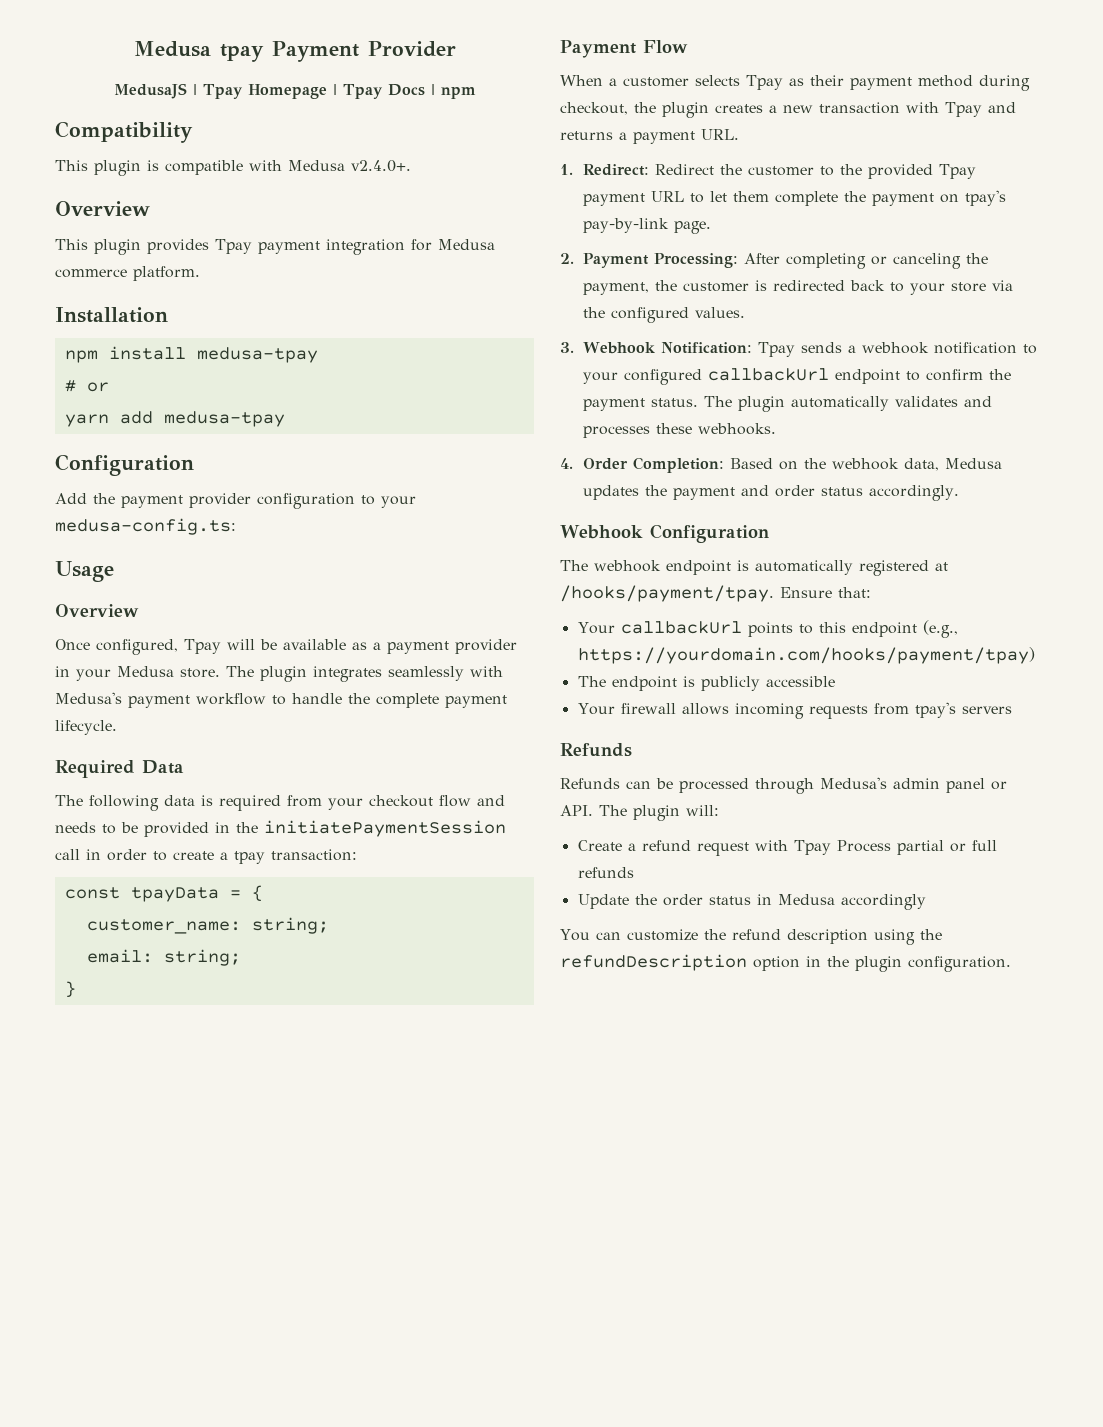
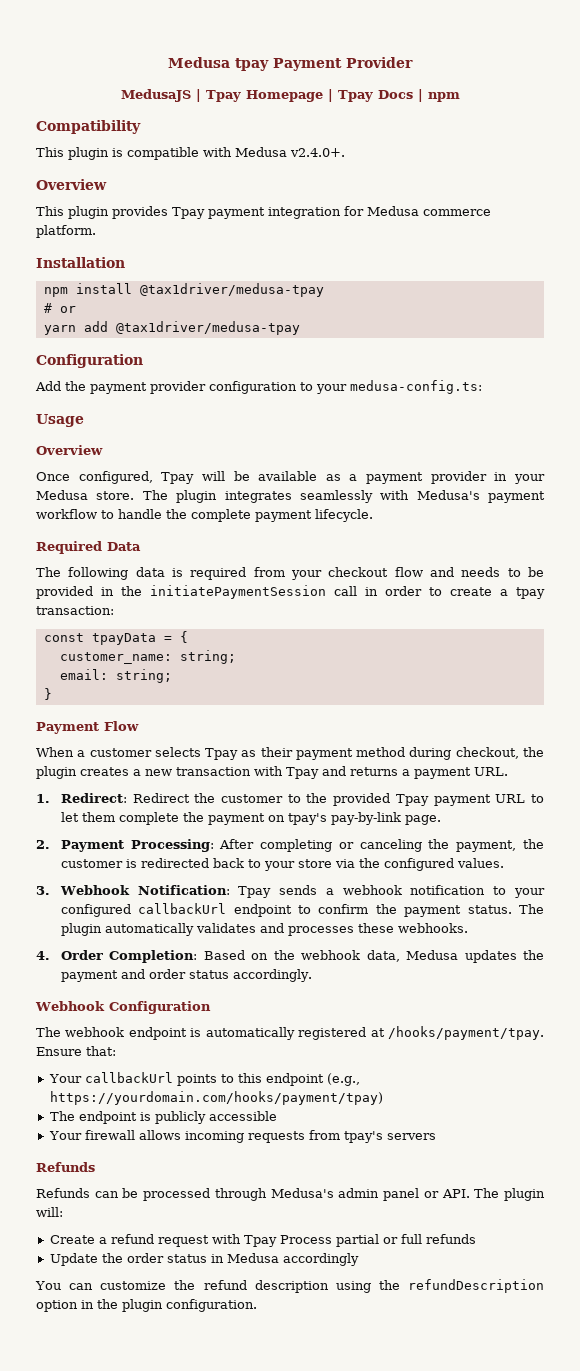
[196,347,318,363] medusa-tpay -> [139,283,324,297] @tax1driver/medusa-tpay
[163,411,285,427] medusa-tpay -> [115,321,300,335] @tax1driver/medusa-tpay

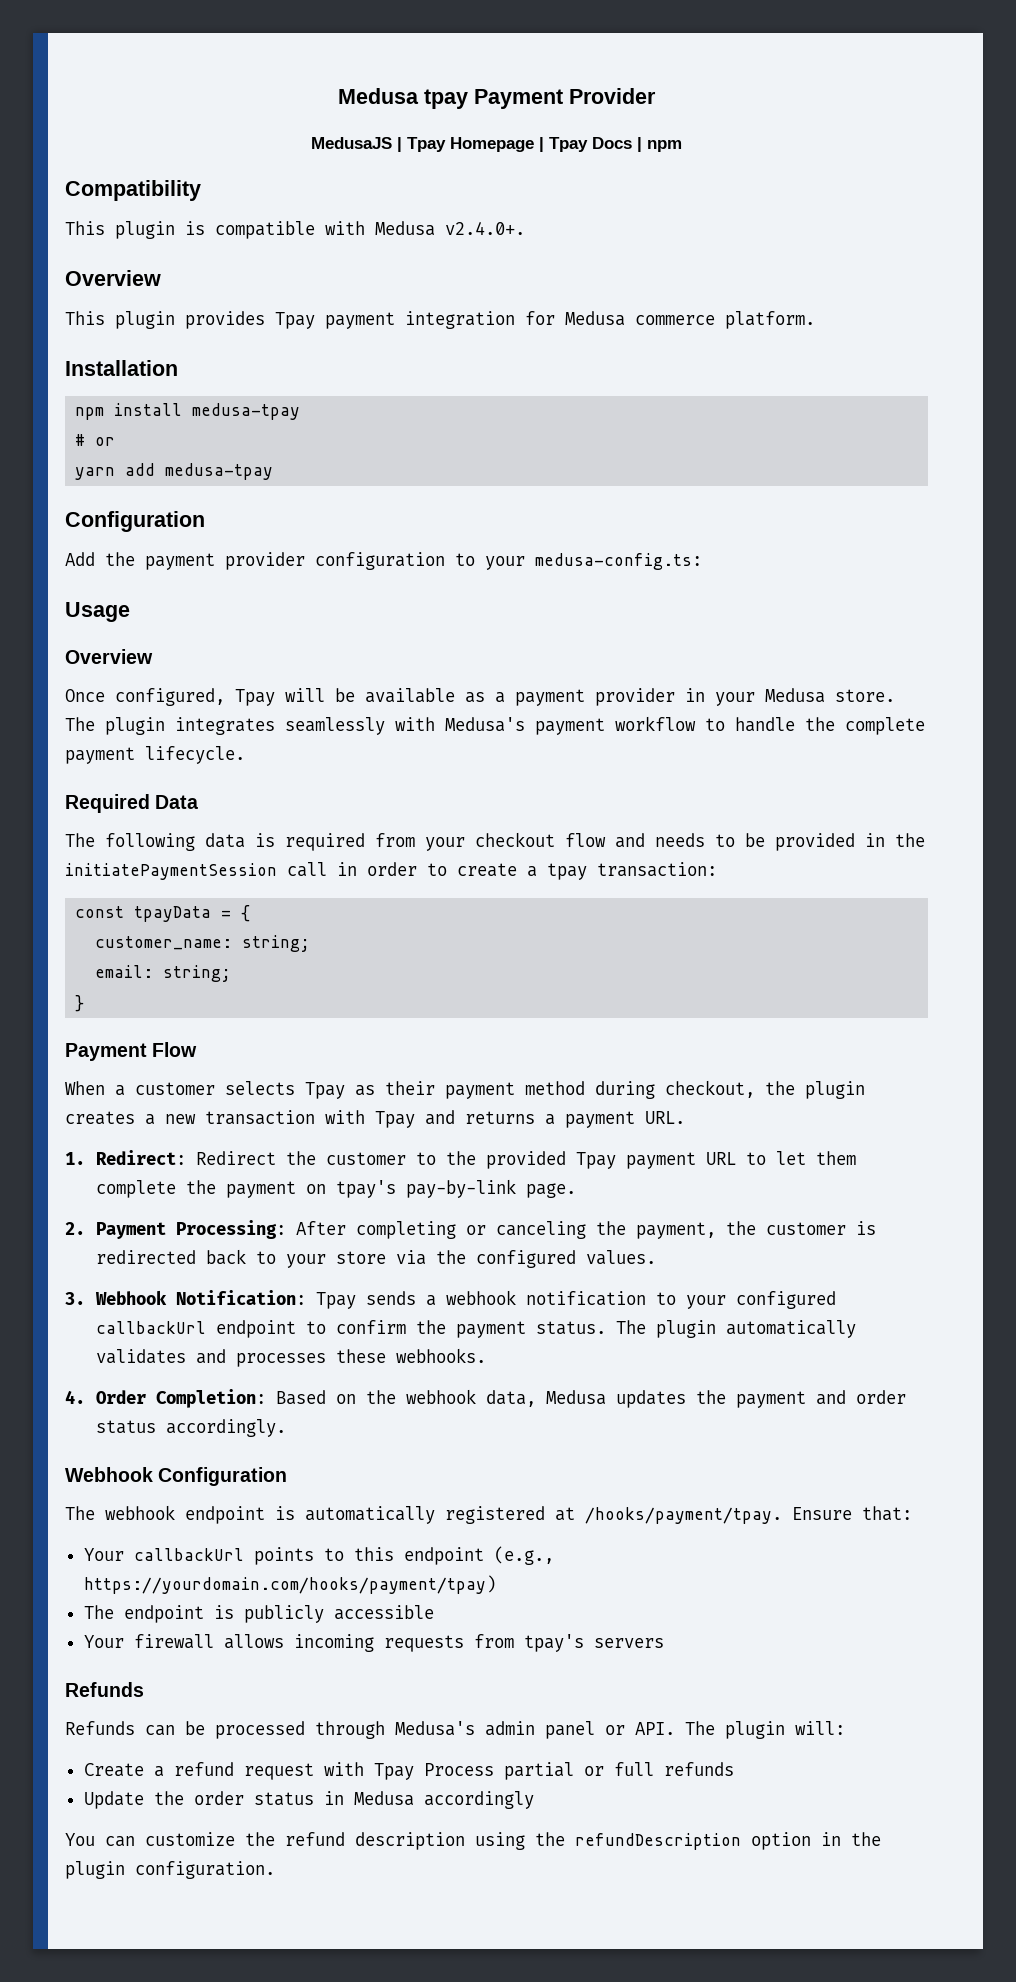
[139,283,324,297] @tax1driver/medusa-tpay -> [192,403,301,420] medusa-tpay
[115,321,300,335] @tax1driver/medusa-tpay -> [165,463,274,480] medusa-tpay

